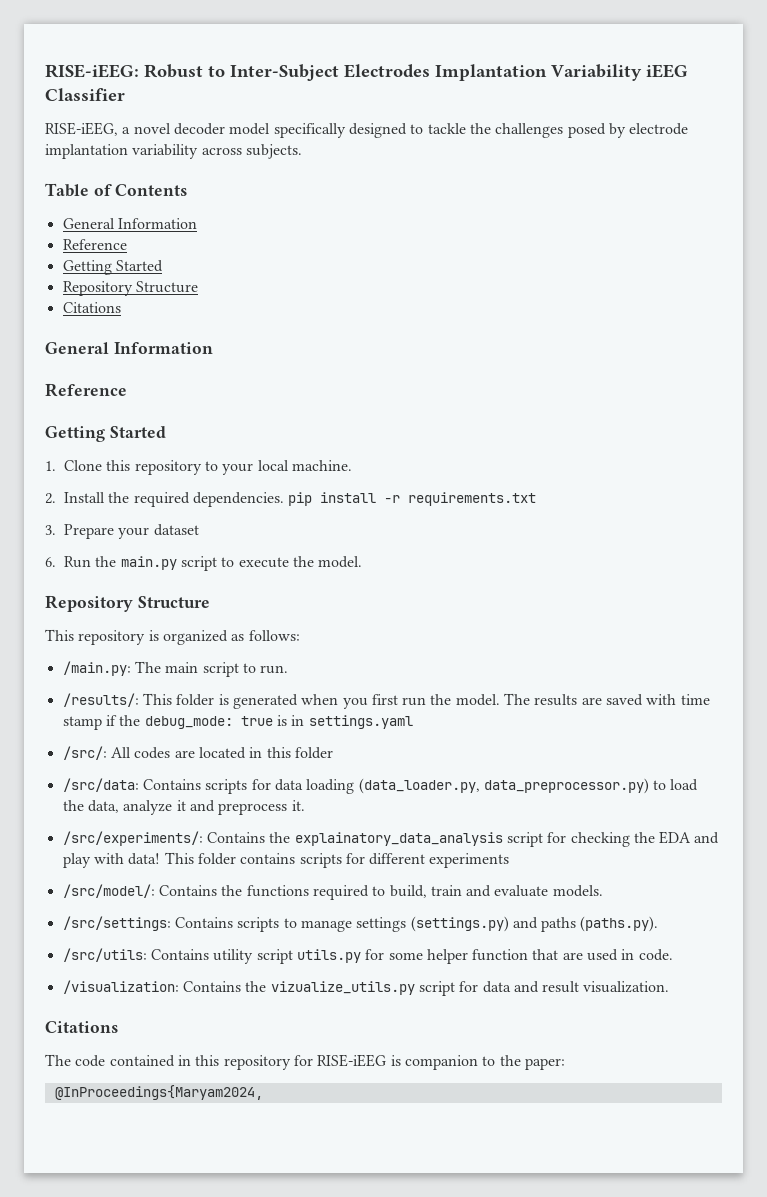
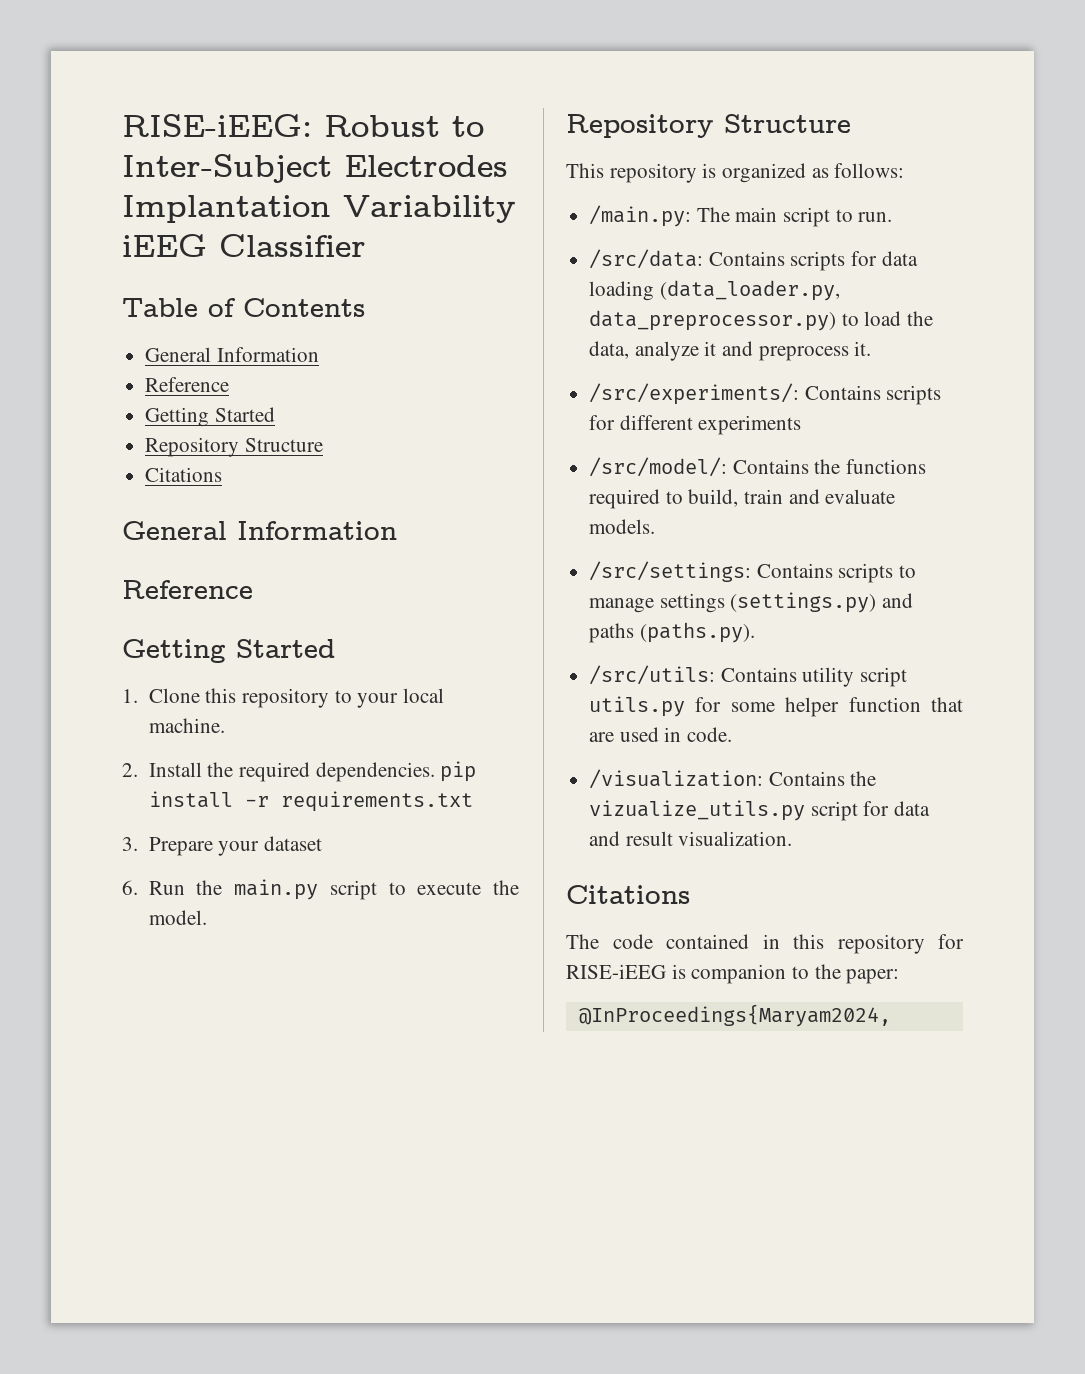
[45,122,689,138] [45,144,302,159] // RISE-iEEG, a novel decoder model specifically designed to tackle the challenges posed by electrode implantation variability across subjects. -> (366, 245) none
[62,693,710,709] [62,715,413,730] [62,746,333,760] // /results/: This folder is generated when you first run the model. The results are saved with time stamp if the debug_mode: true is in settings.yaml // /src/: All codes are located in this folder -> (893, 217) none
[269,831,720,847] [62,852,296,868] the explainatory_data_analysis script for checking the EDA and play with data! This folder contains -> (881, 392) none

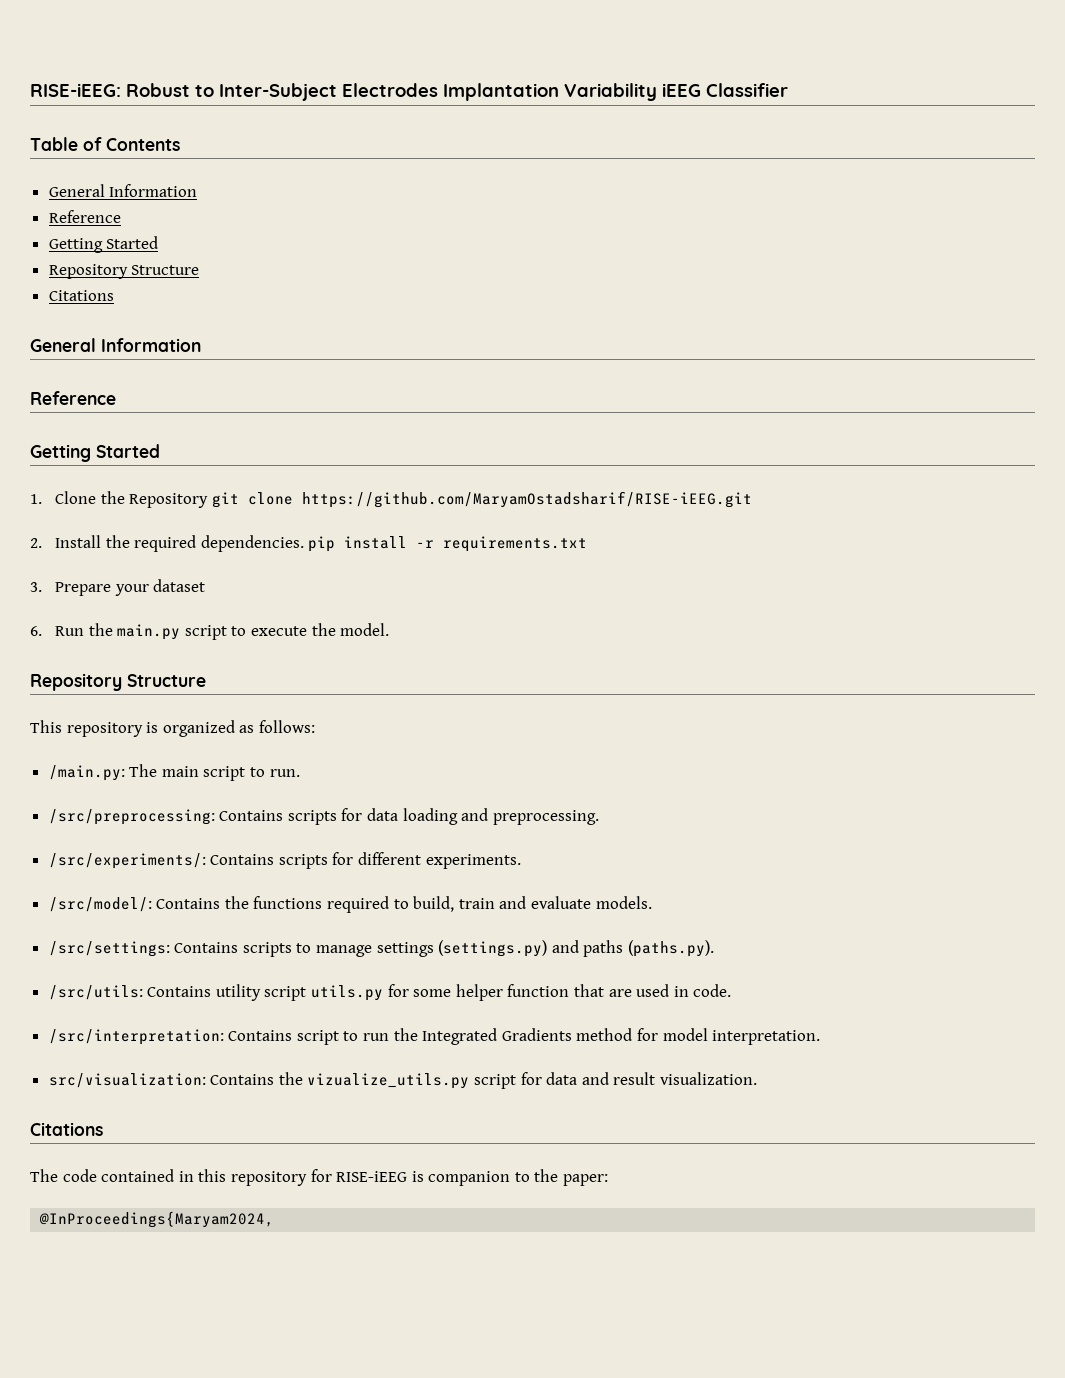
[205,688,444,708] [148,718,225,733] this repository to your local machine. -> [100,491,752,508] the Repository git clone https://github.com/MaryamOstadsharif/RISE-iEEG.git
[589,249,704,269] /src/data: -> [48,809,215,825] /src/preprocessing:
[659,280,840,301] [589,310,934,331] [589,341,872,361] (data_loader.py, data_preprocessor.py) to load the data, analyze it and preprocess it. -> [461,808,599,825] and preprocessing.
[698,415,802,435] experiments -> [425,854,521,869] experiments.
[589,769,764,789] /visualization: -> [48,1028,821,1045] [48,1073,206,1088] /src/interpretation: Contains script to run the Integrated Gradients method for model interpretation. // src/visualization:

